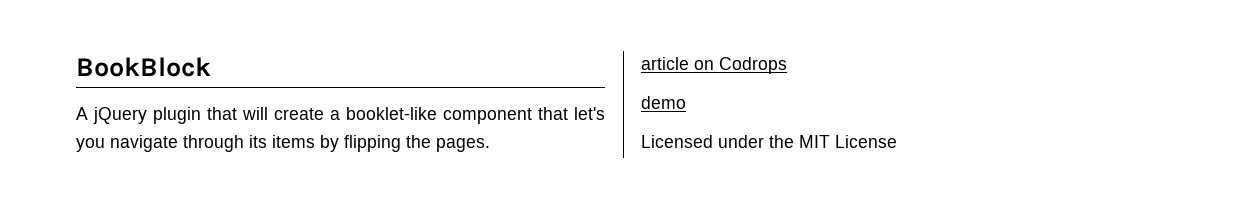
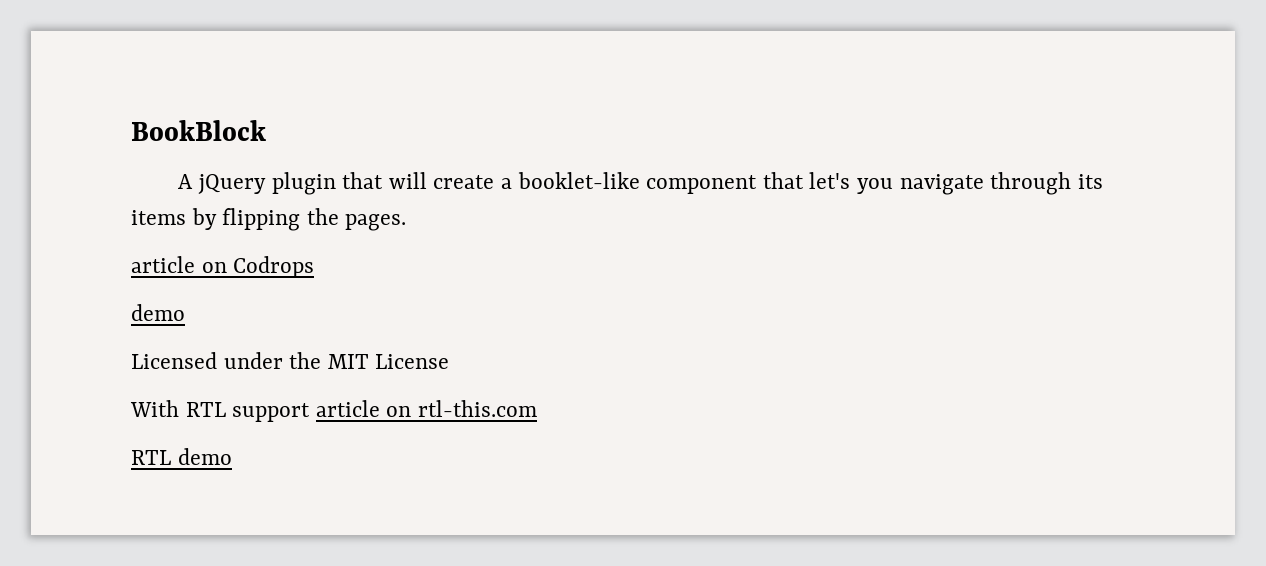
(897, 141) none -> [130,400,538,422] [131,448,232,465] // With RTL support article on rtl-this.com // RTL demo

